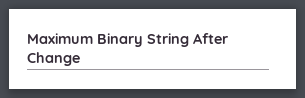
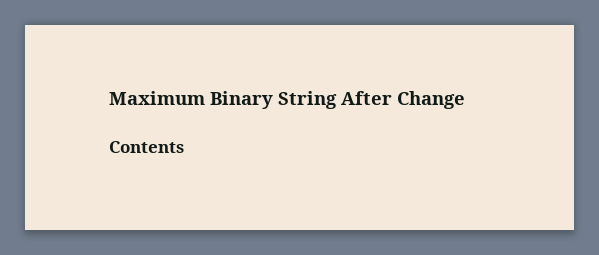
(80, 59) none -> [109,141,184,153] // Contents

